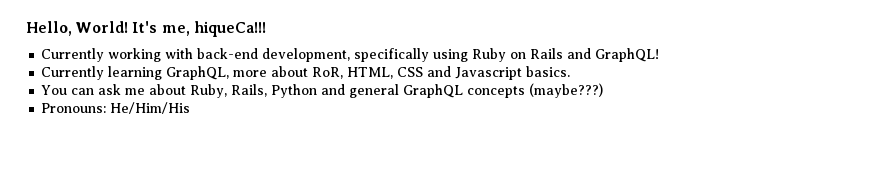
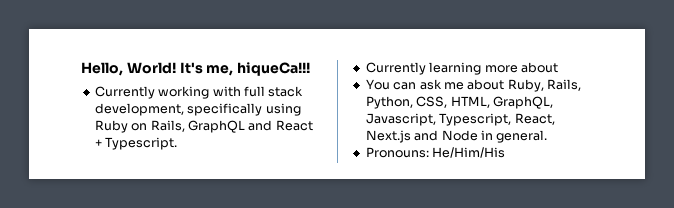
[197,48,259,59] back-end -> [243,86,304,97] full stack
[530,48,660,62] Rails and GraphQL! -> [150,120,313,133] [94,137,178,150] Rails, GraphQL and React + Typescript.
[166,66,230,80] GraphQL, -> (482, 68) none
[312,66,571,80] RoR, HTML, CSS and Javascript basics. -> (558, 67) none
[271,83,604,98] Python and general GraphQL concepts (maybe???) -> [365,96,553,109] [365,113,555,126] [365,130,548,143] Python, CSS, HTML, GraphQL, Javascript, Typescript, React, Next.js and Node in general.

